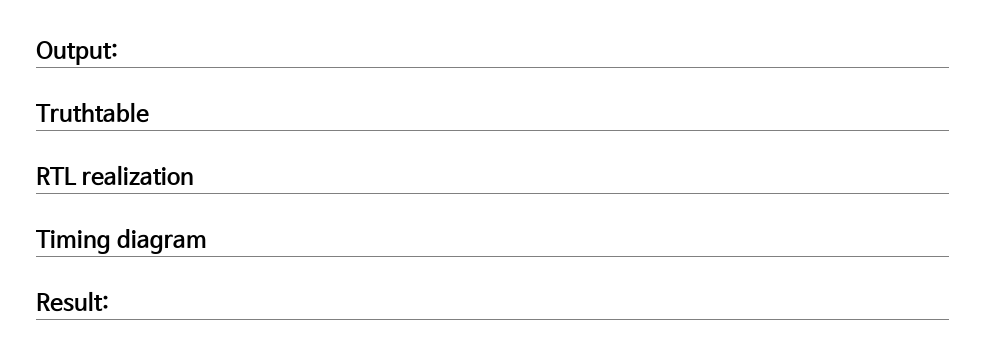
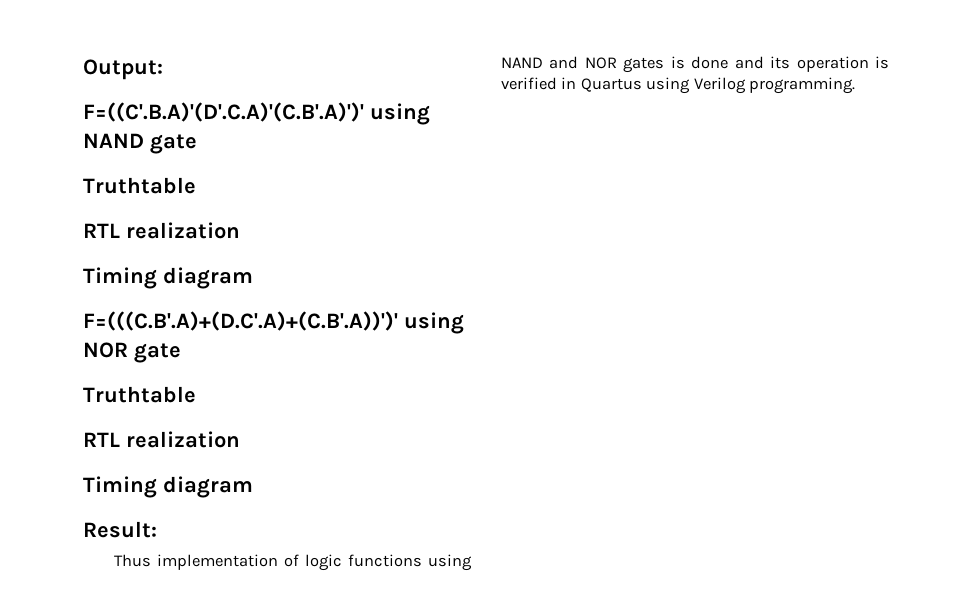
(118, 53) none -> [83,102,430,125] [83,133,197,154] [83,177,196,194] [83,222,240,239] [83,267,253,289] [83,311,464,334] [83,342,181,363] // F=((C'.B.A)'(D'.C.A)'(C.B'.A)')' using NAND gate // Truthtable // RTL realization // Timing diagram // F=(((C.B'.A)+(D.C'.A)+(C.B'.A))')' using NOR gate
(109, 301) none -> [113,554,472,571] [501,56,890,73] [501,77,856,94] // Thus implementation of logic functions using NAND and NOR gates is done and its operation is verified in Quartus using Verilog programming.

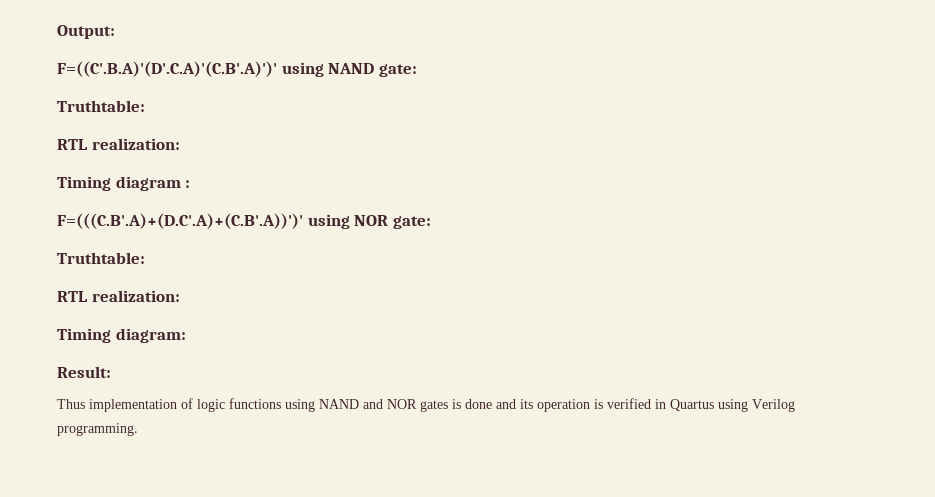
[150,134,197,154] [83,177,196,194] [83,222,240,239] [83,267,253,289] gate // Truthtable // RTL realization // Timing diagram -> [378,64,417,77] [57,100,145,112] [57,138,180,150] [57,176,191,191] gate: // Truthtable: // RTL realization: // Timing diagram :
[134,343,181,363] [83,386,196,403] [83,431,240,448] [83,476,253,498] gate // Truthtable // RTL realization // Timing diagram -> [392,216,431,229] [57,252,145,264] [57,290,180,302] [57,328,186,343] gate: // Truthtable: // RTL realization: // Timing diagram:

